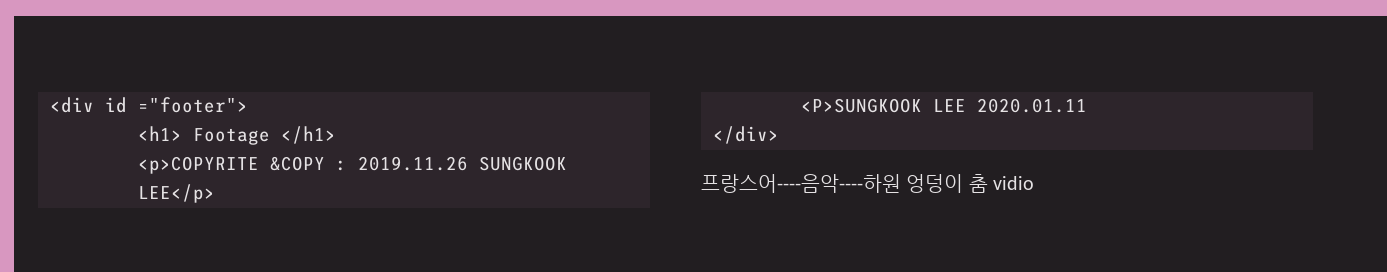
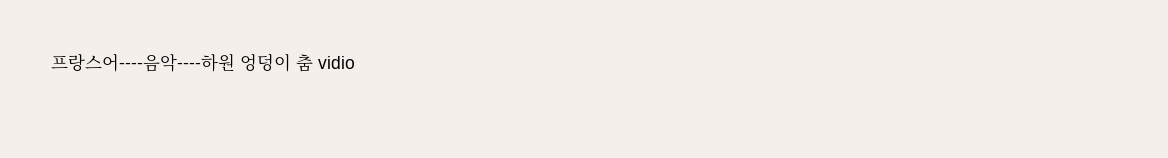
[50,97,248,113] [138,126,336,145] [138,156,567,174] [138,184,215,203] [801,98,1087,113] [713,126,779,144] <div id ="footer"> // <h1> Footage </h1> // <p>COPYRITE &COPY : 2019.11.26 SUNGKOOK LEE</p> // <P>SUNGKOOK LEE 2020.01.11 // </div> // -> (51, 62) none

